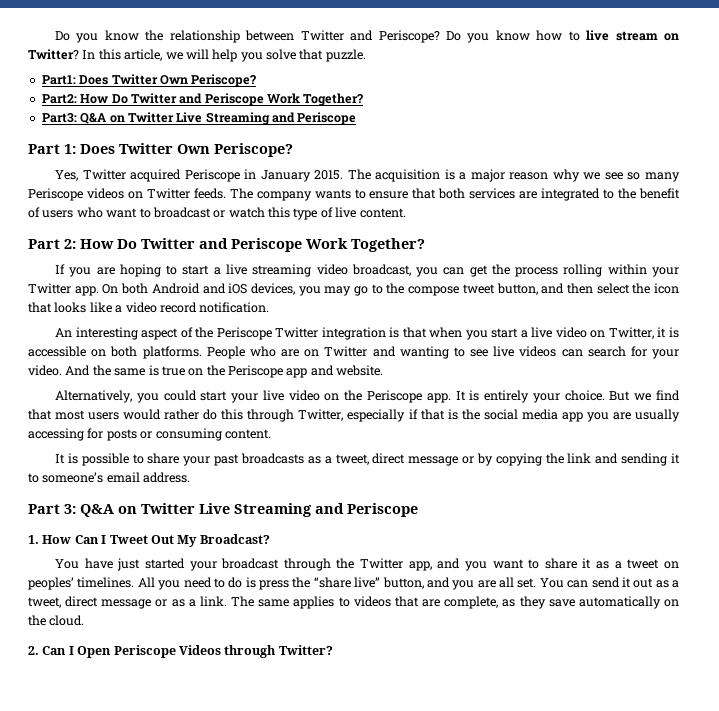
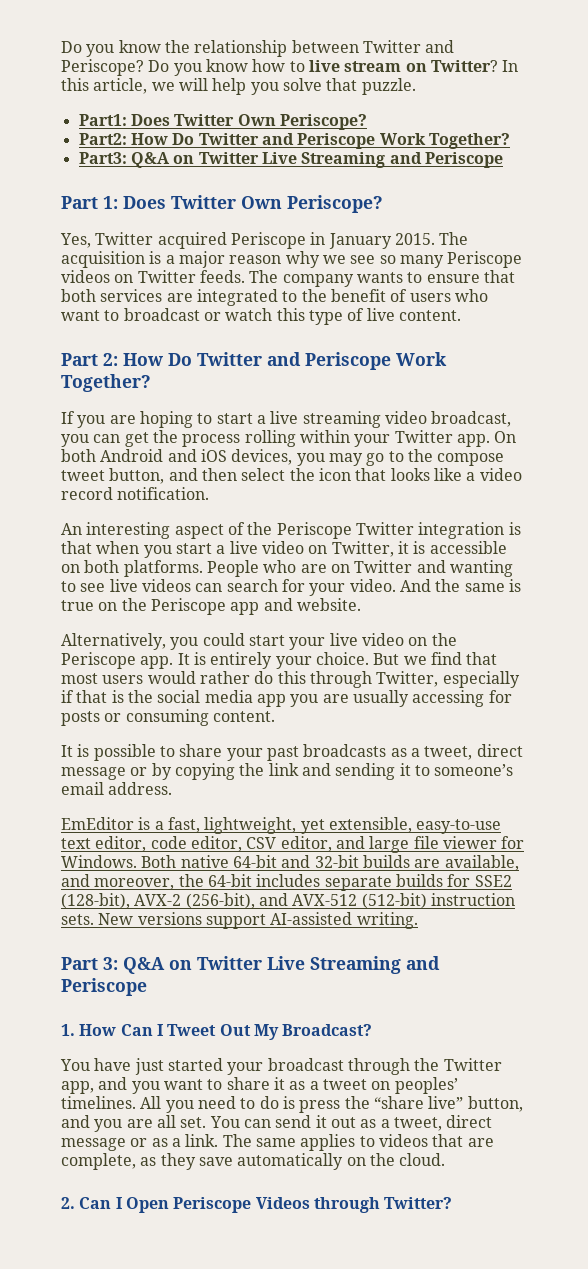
(191, 477) none -> [61,817,502,834] [61,836,525,853] [61,855,519,871] [61,874,512,891] [61,893,515,909] [61,912,418,929] // EmEditor is a fast, lightweight, yet extensible, easy-to-use text editor, code editor, CSV editor, and large file viewer for Windows. Both native 64-bit and 32-bit builds are available, and moreover, the 64-bit includes separate builds for SSE2 (128-bit), AVX-2 (256-bit), and AVX-512 (512-bit) instruction sets. New versions support AI-assisted writing.

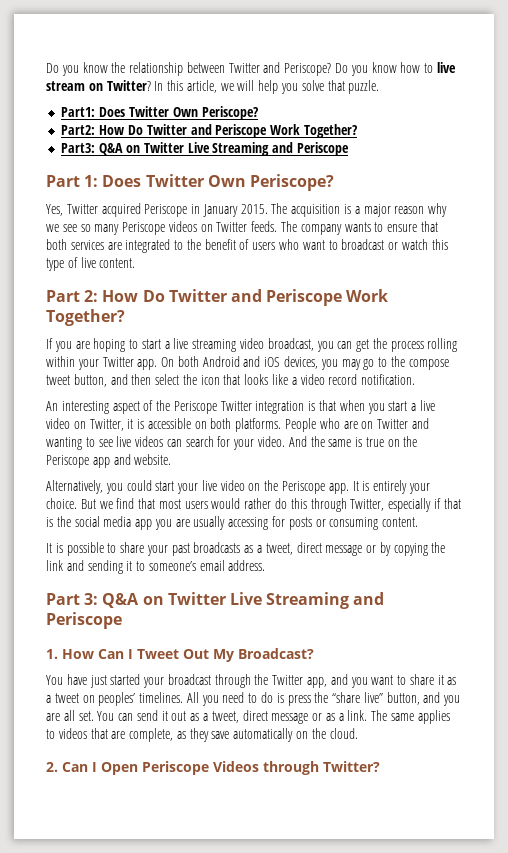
[61,817,502,834] [61,836,525,853] [61,855,519,871] [61,874,512,891] [61,893,515,909] [61,912,418,929] // EmEditor is a fast, lightweight, yet extensible, easy-to-use text editor, code editor, CSV editor, and large file viewer for Windows. Both native 64-bit and 32-bit builds are available, and moreover, the 64-bit includes separate builds for SSE2 (128-bit), AVX-2 (256-bit), and AVX-512 (512-bit) instruction sets. New versions support AI-assisted writing. -> (266, 565) none

